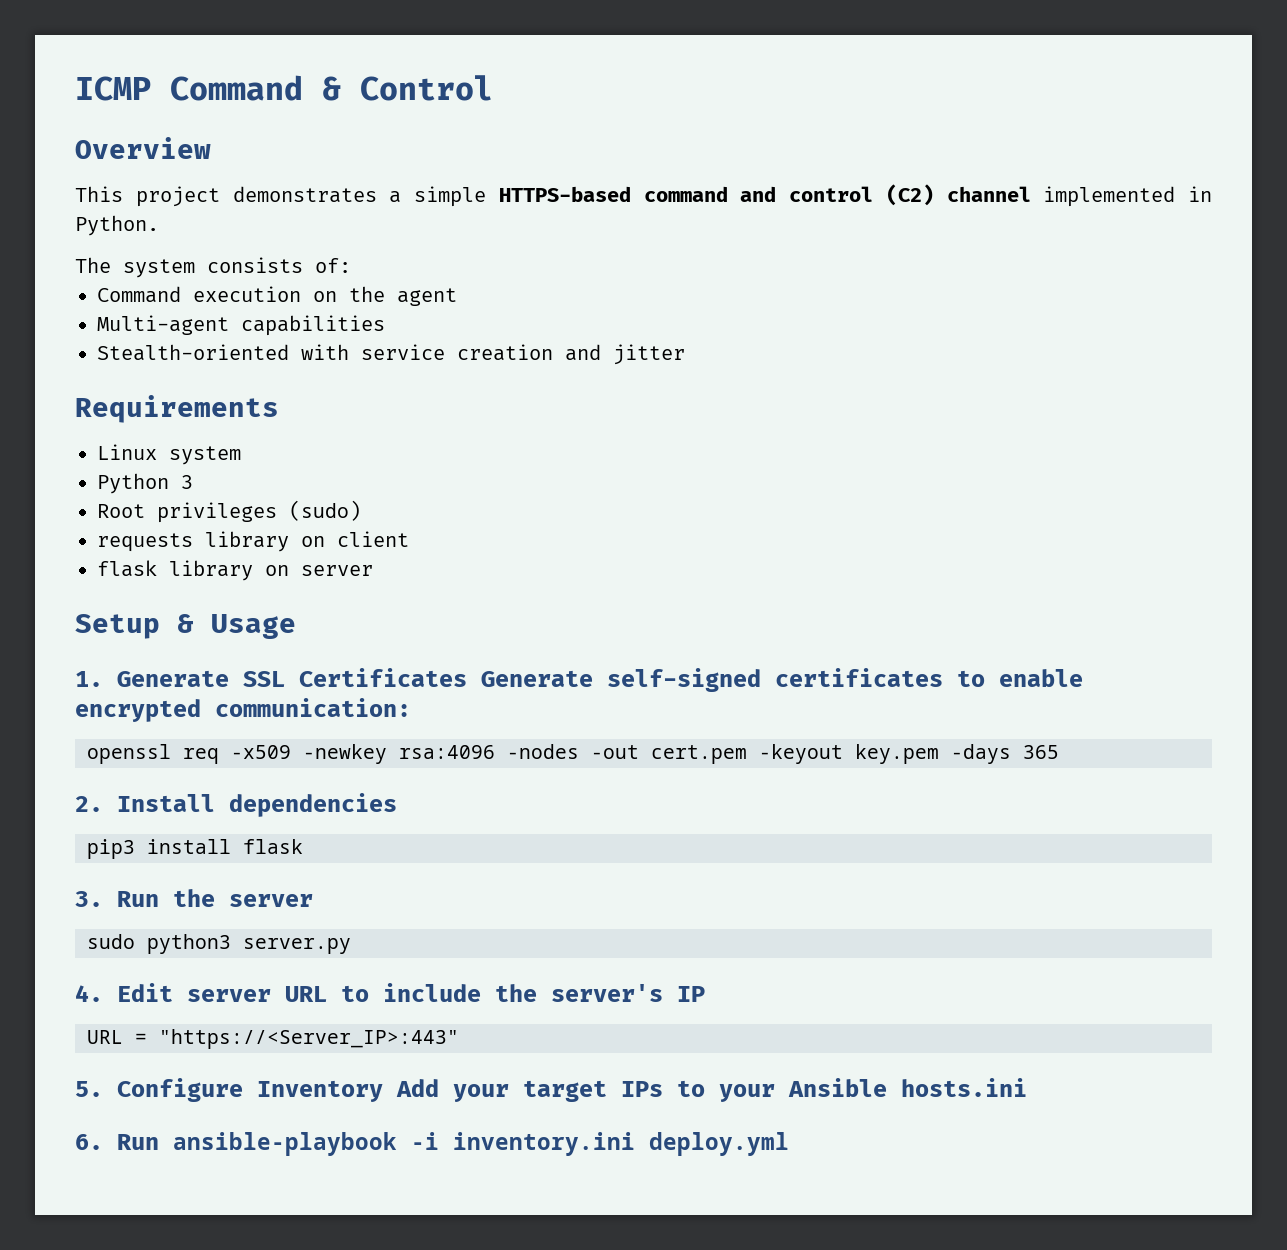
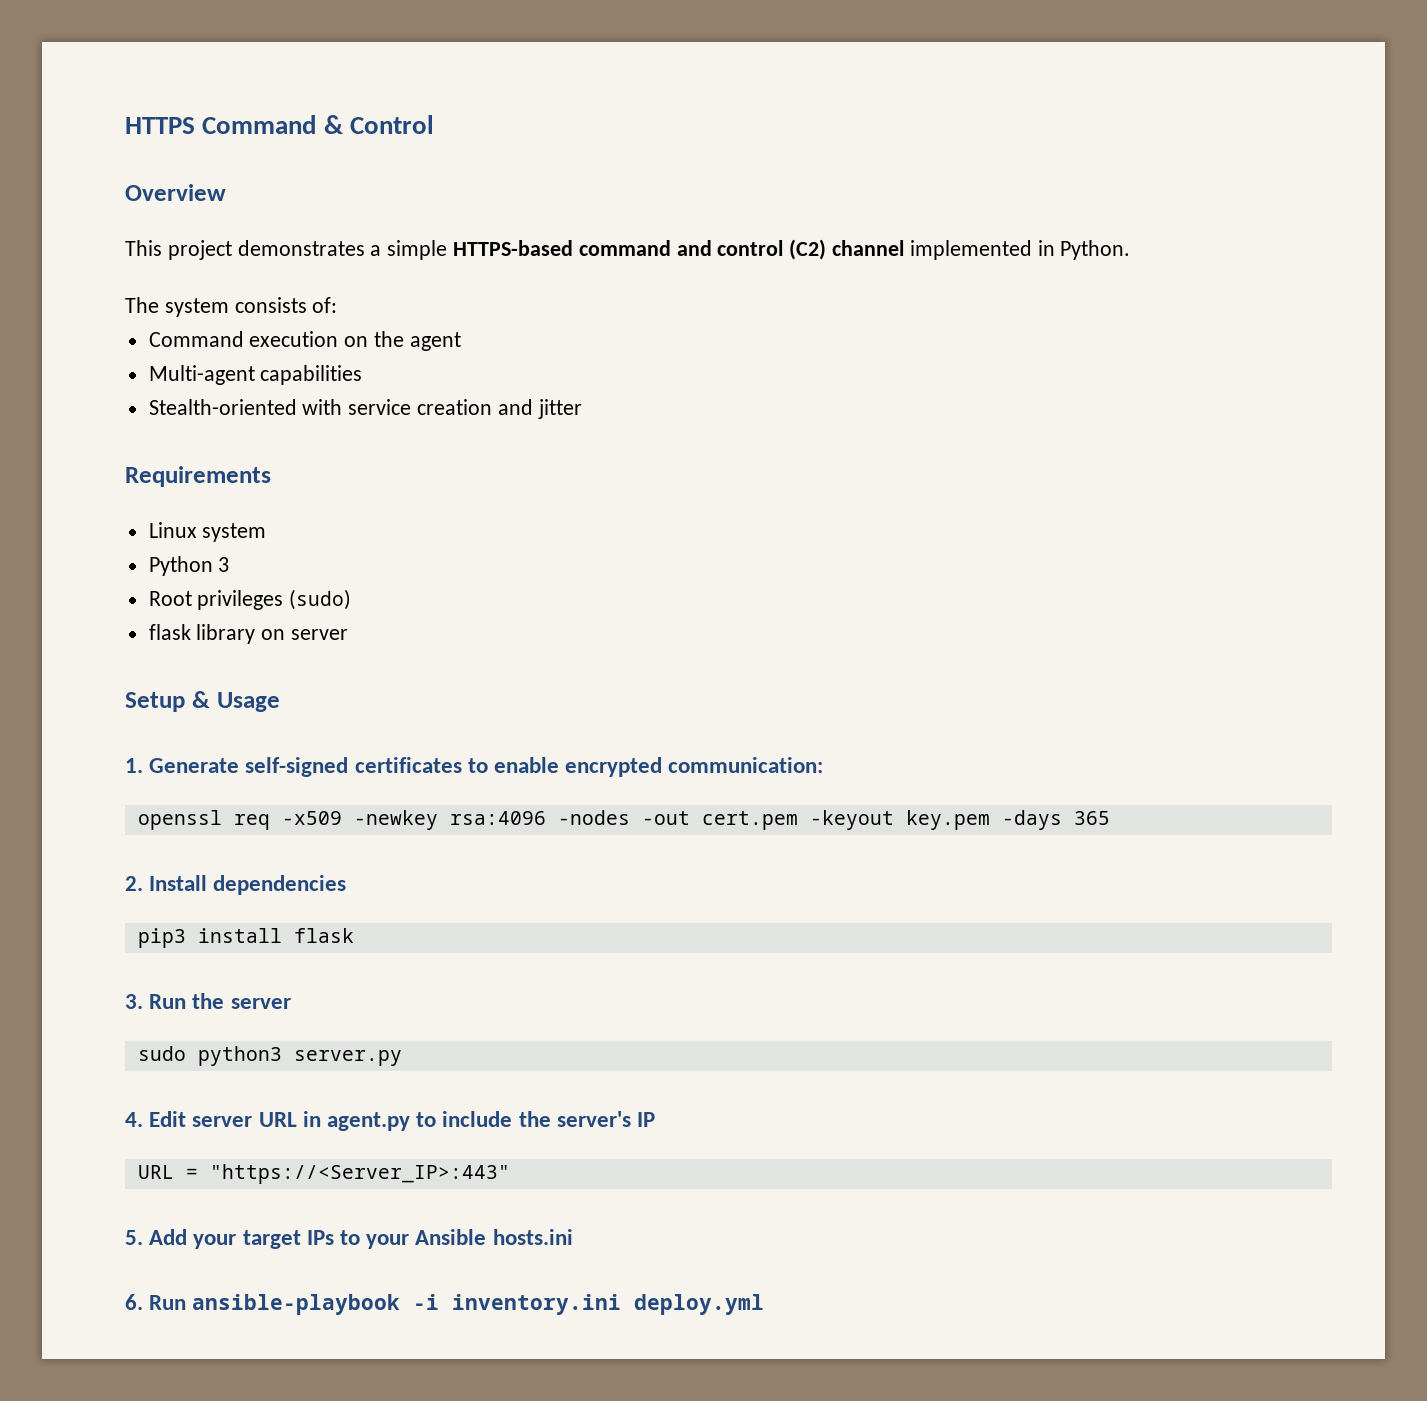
[75,76,151,101] ICMP -> [125,117,195,134] HTTPS
[97,531,409,552] // requests library on client -> (352, 599) none
[243,668,593,687] SSL Certificates Generate -> (240, 765) none
(327, 994) none -> [302,1111,411,1131] in agent.py
[117,1078,383,1102] Configure Inventory -> (143, 1237) none

